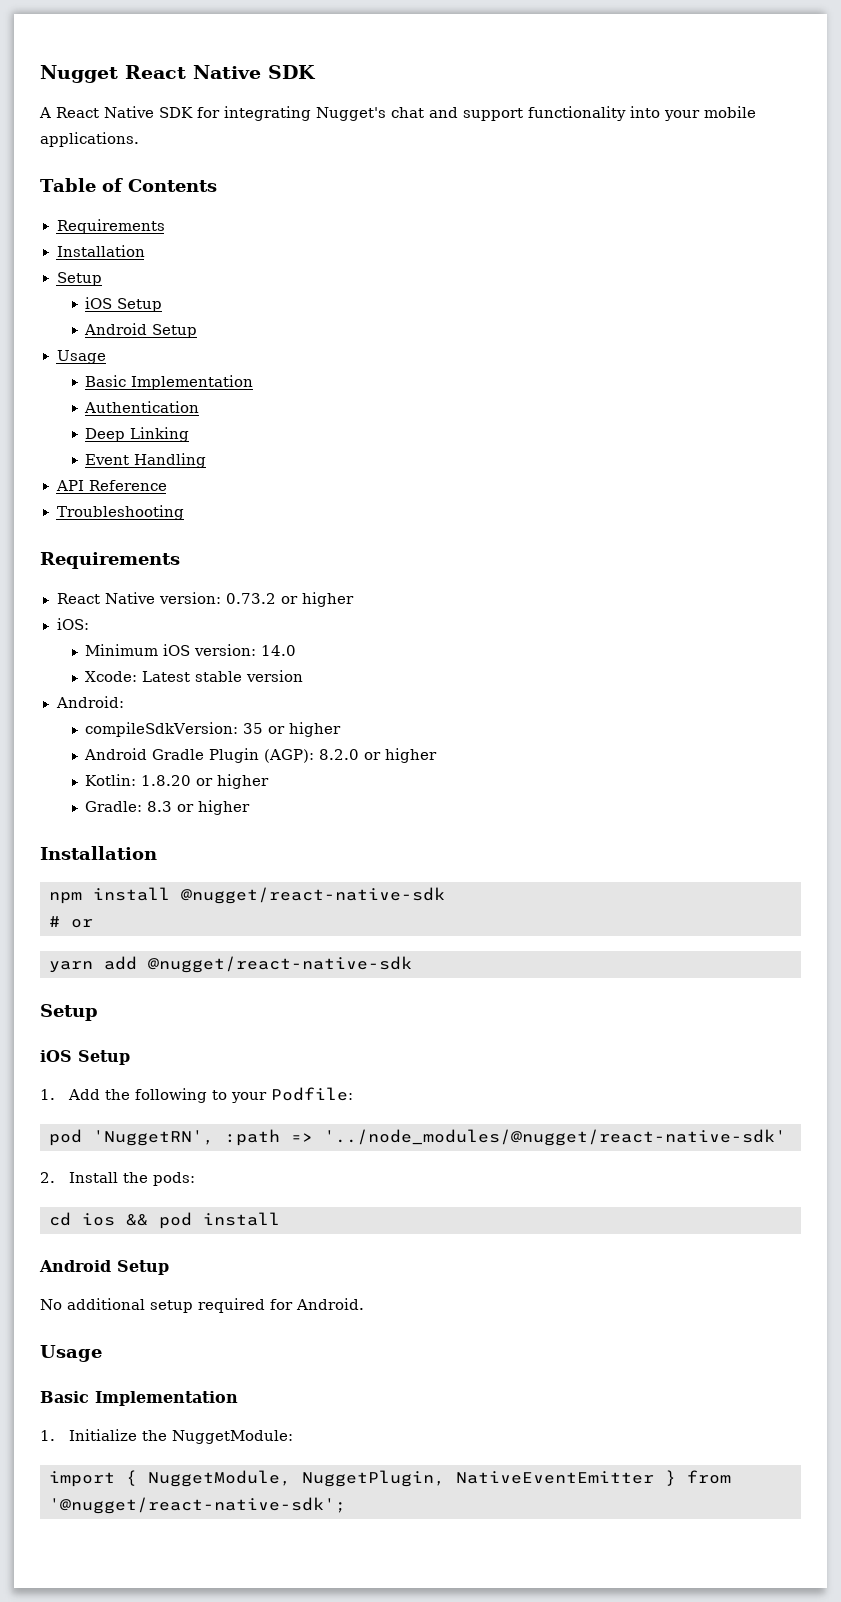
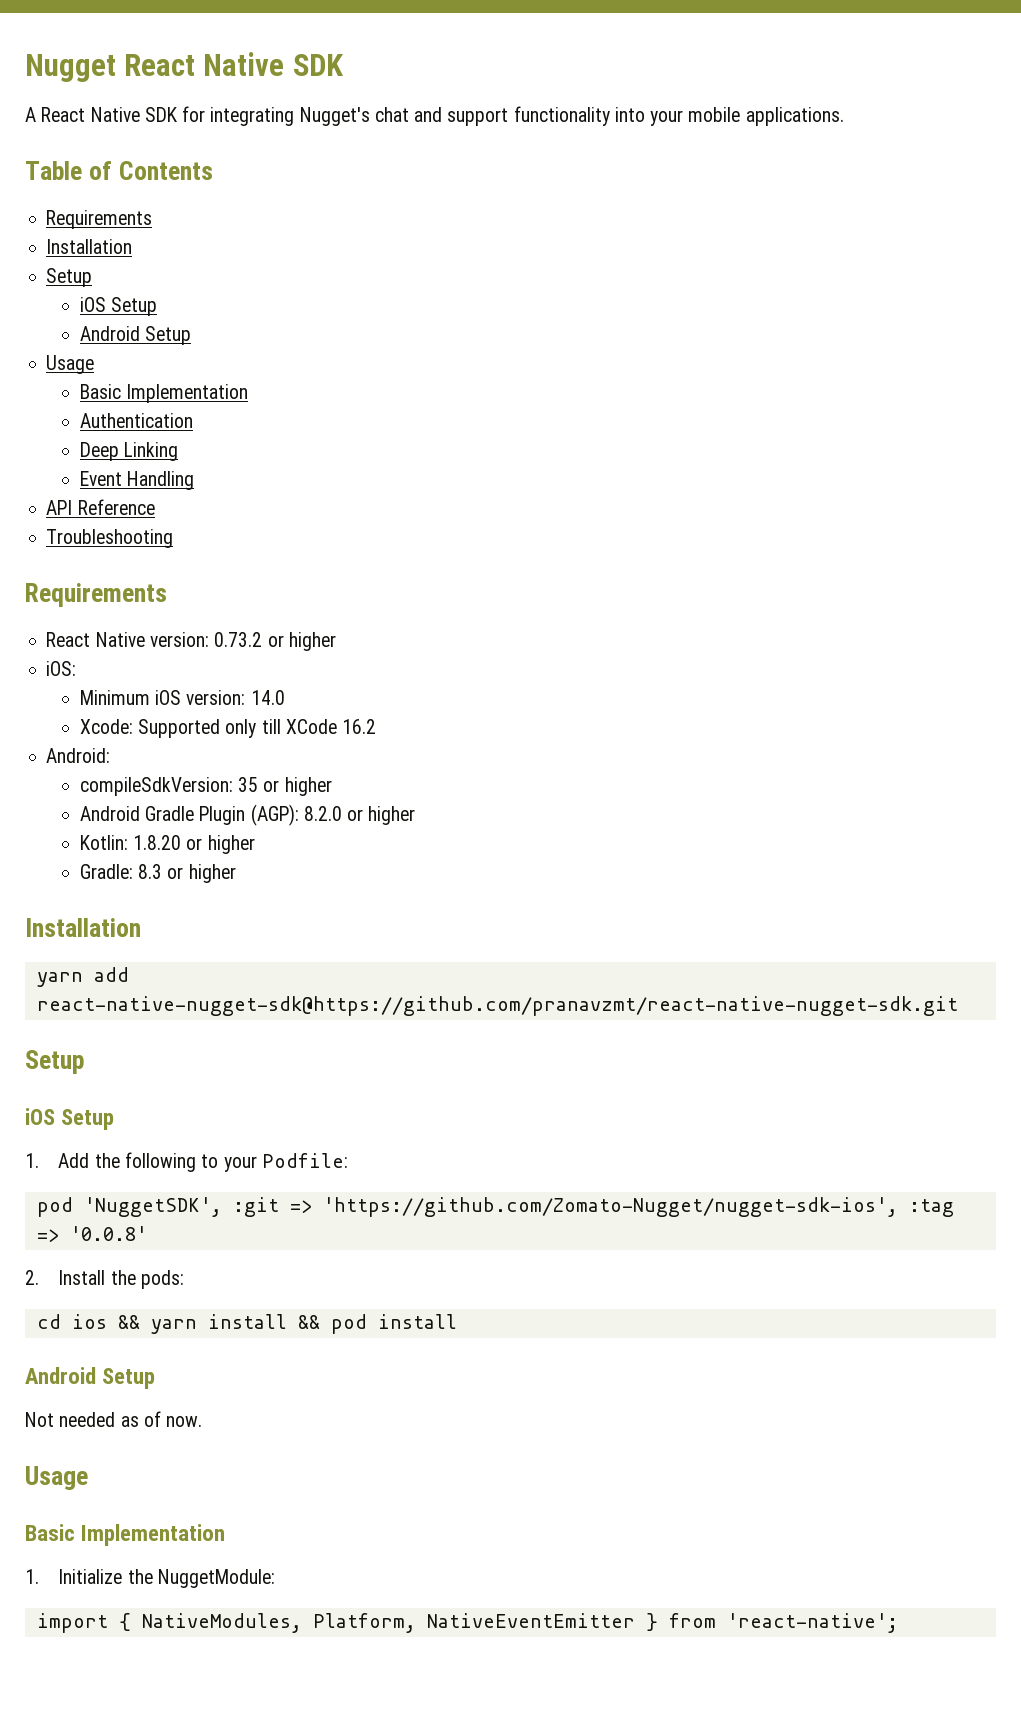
[142,670,304,682] Latest stable version -> [138,719,377,738] Supported only till XCode 16.2
[49,887,445,904] [49,916,93,928] // npm install @nugget/react-native-sdk // # or -> (141, 927) none
[148,956,412,973] @nugget/react-native-sdk -> [36,996,958,1016] react-native-nugget-sdk@https://github.com/pranavzmt/react-native-nugget-sdk.git
[93,1129,786,1146] 'NuggetRN', :path => '../node_modules/@nugget/react-native-sdk' -> [83,1197,954,1217] [36,1226,147,1242] 'NuggetSDK', :git => 'https://github.com/Zomato-Nugget/nugget-sdk-ios', :tag => '0.0.8'
(148, 1220) none -> [150,1314,320,1334] yarn install &&
[40,1298,364,1313] No additional setup required for Android. -> [25,1411,203,1427] Not needed as of now.
[148,1470,445,1487] NuggetModule, NuggetPlugin, -> [141,1613,416,1633] NativeModules, Platform,
[49,1497,346,1514] '@nugget/react-native-sdk'; -> [726,1613,898,1633] 'react-native';

